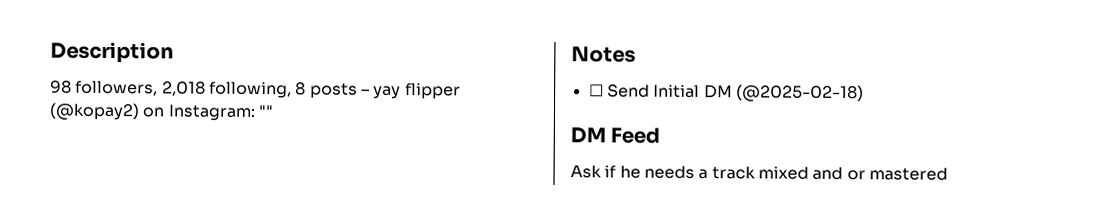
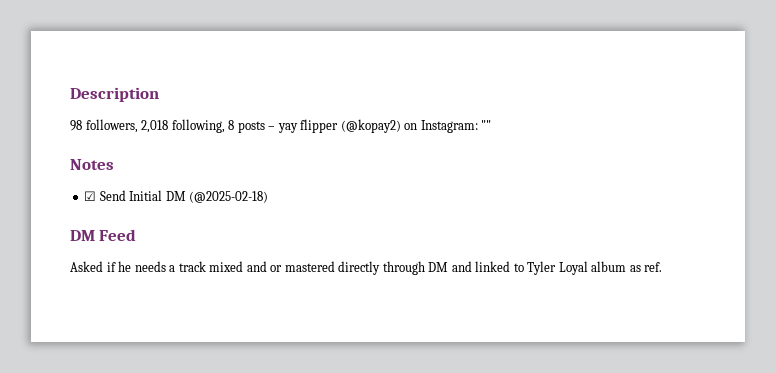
[588,84,604,97] ☐ -> [84,191,97,201] ☑
[570,165,602,179] Ask -> [70,261,103,272] Asked
(948, 174) none -> [338,261,663,275] directly through DM and linked to Tyler Loyal album as ref.

